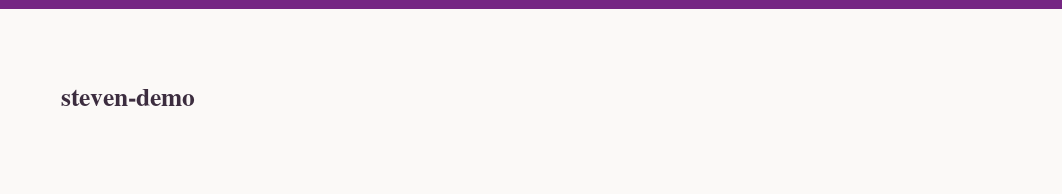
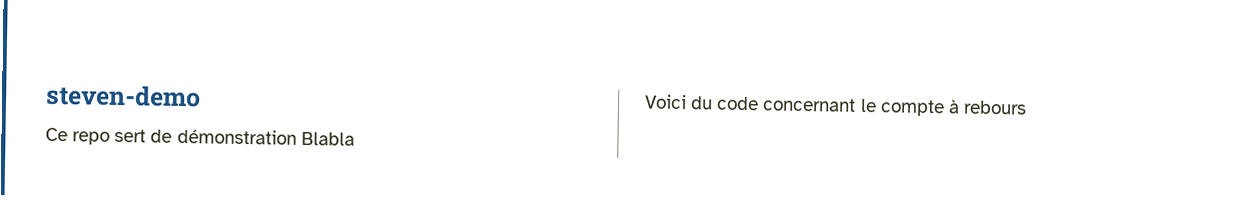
(195, 97) none -> [45,127,355,146] [644,94,1027,117] // Ce repo sert de démonstration Blabla // Voici du code concernant le compte à rebours

